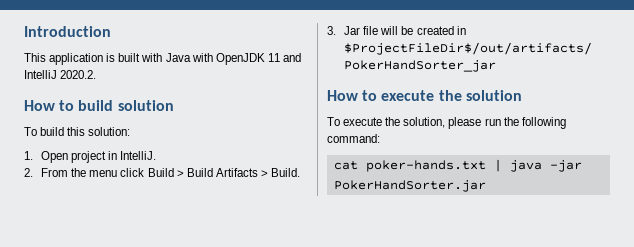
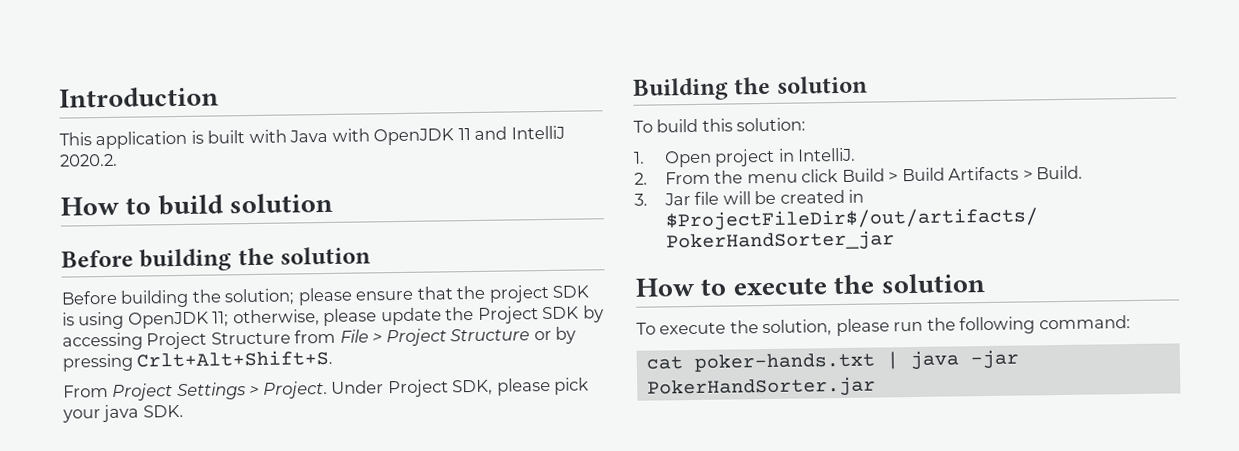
(174, 105) none -> [61,246,372,272] [61,284,590,308] [62,305,604,330] [62,326,577,351] [62,349,334,372] [63,377,590,401] [62,404,184,423] [633,75,868,101] // Before building the solution // Before building the solution; please ensure that the project SDK is using OpenJDK 11; otherwise, please update the Project SDK by accessing Project Structure from File > Project Structure or by pressing Crlt+Alt+Shift+S. // From Project Settings > Project. Under Project SDK, please pick your java SDK. // Building the solution

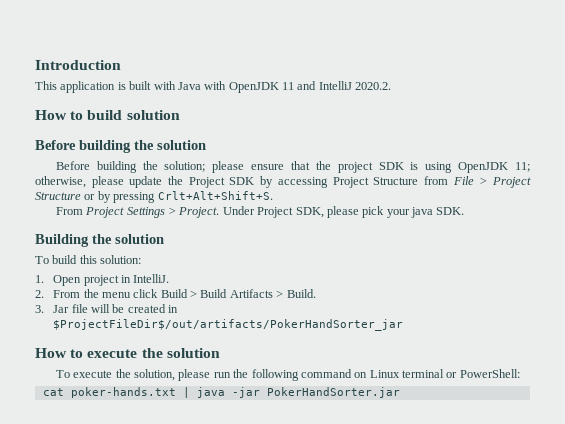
[1038,315,1131,330] command: -> [300,369,520,378] command on Linux terminal or PowerShell:

